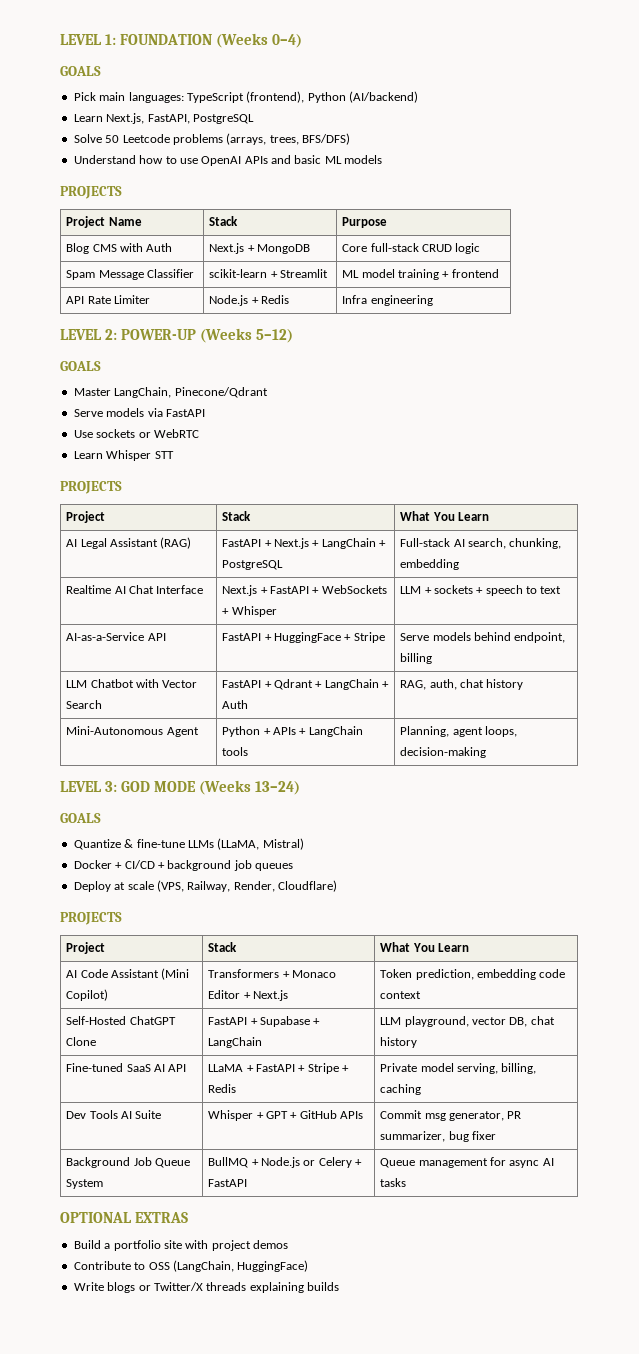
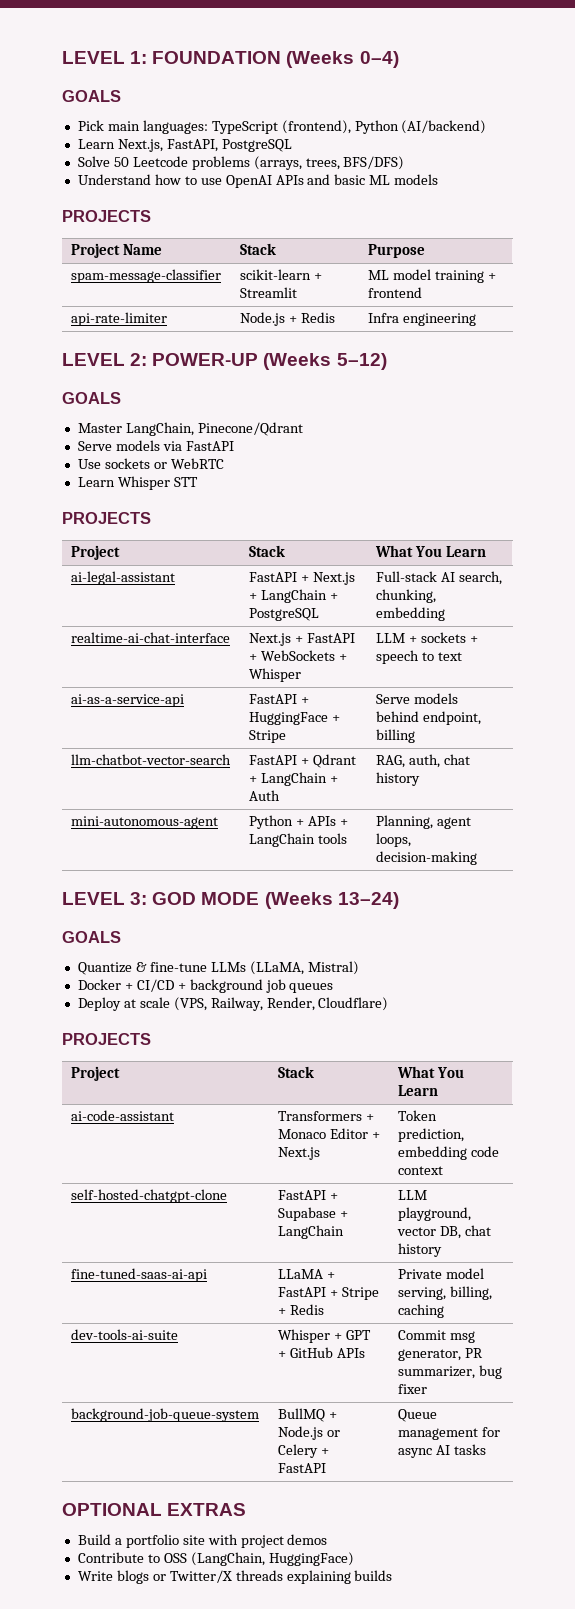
[66,243,173,254] [209,243,310,254] [342,243,481,254] [66,269,194,280] Blog CMS with Auth | Next.js + MongoDB | Core full-stack CRUD logic // Spam Message Classifier -> [71,269,222,283] spam-message-classifier
[66,295,150,304] API Rate Limiter -> [71,312,168,326] api-rate-limiter
[66,537,192,549] AI Legal Assistant (RAG) -> [71,571,176,585] ai-legal-assistant
[66,585,204,594] Realtime AI Chat Interface -> [71,632,231,643] realtime-ai-chat-interface
[66,632,166,641] AI-as-a-Service API -> [71,694,185,707] ai-as-a-service-api
[66,679,198,688] [66,700,103,709] LLM Chatbot with Vector Search -> [71,754,232,765] llm-chatbot-vector-search
[66,726,199,737] Mini-Autonomous Agent -> [71,816,219,829] mini-autonomous-agent
[66,968,190,980] [66,989,109,1001] AI Code Assistant (Mini Copilot) -> [71,1110,175,1121] ai-code-assistant
[66,1016,176,1025] [66,1037,97,1046] Self-Hosted ChatGPT Clone -> [71,1189,228,1203] self-hosted-chatgpt-clone
[66,1063,187,1072] Fine-tuned SaaS AI API -> [71,1268,208,1282] fine-tuned-saas-ai-api
[66,1110,162,1119] Dev Tools AI Suite -> [71,1329,179,1340] dev-tools-ai-suite
[66,1157,190,1168] [66,1179,104,1189] Background Job Queue System -> [71,1408,260,1422] background-job-queue-system

